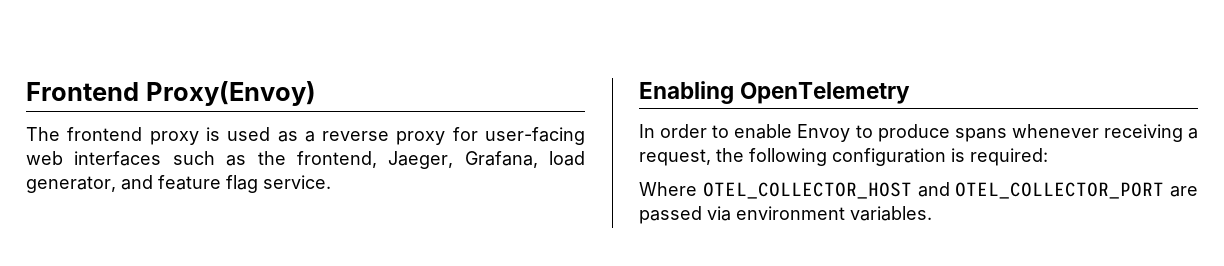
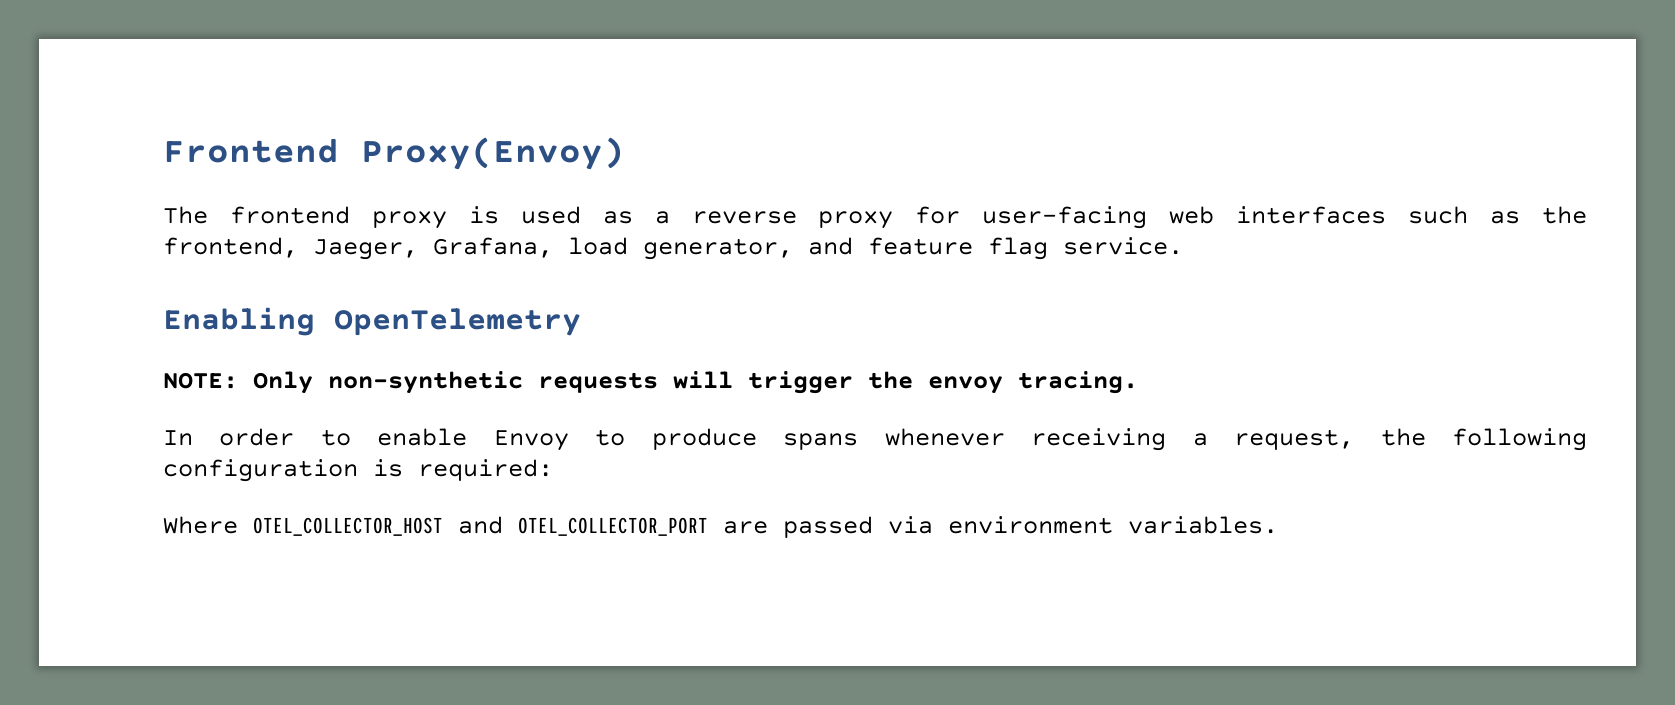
(911, 93) none -> [163,371,1138,394] // NOTE: Only non-synthetic requests will trigger the envoy tracing.

